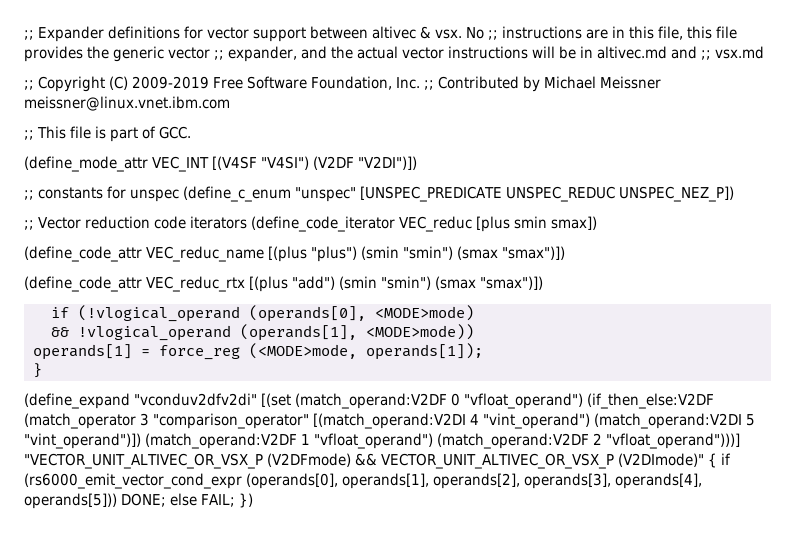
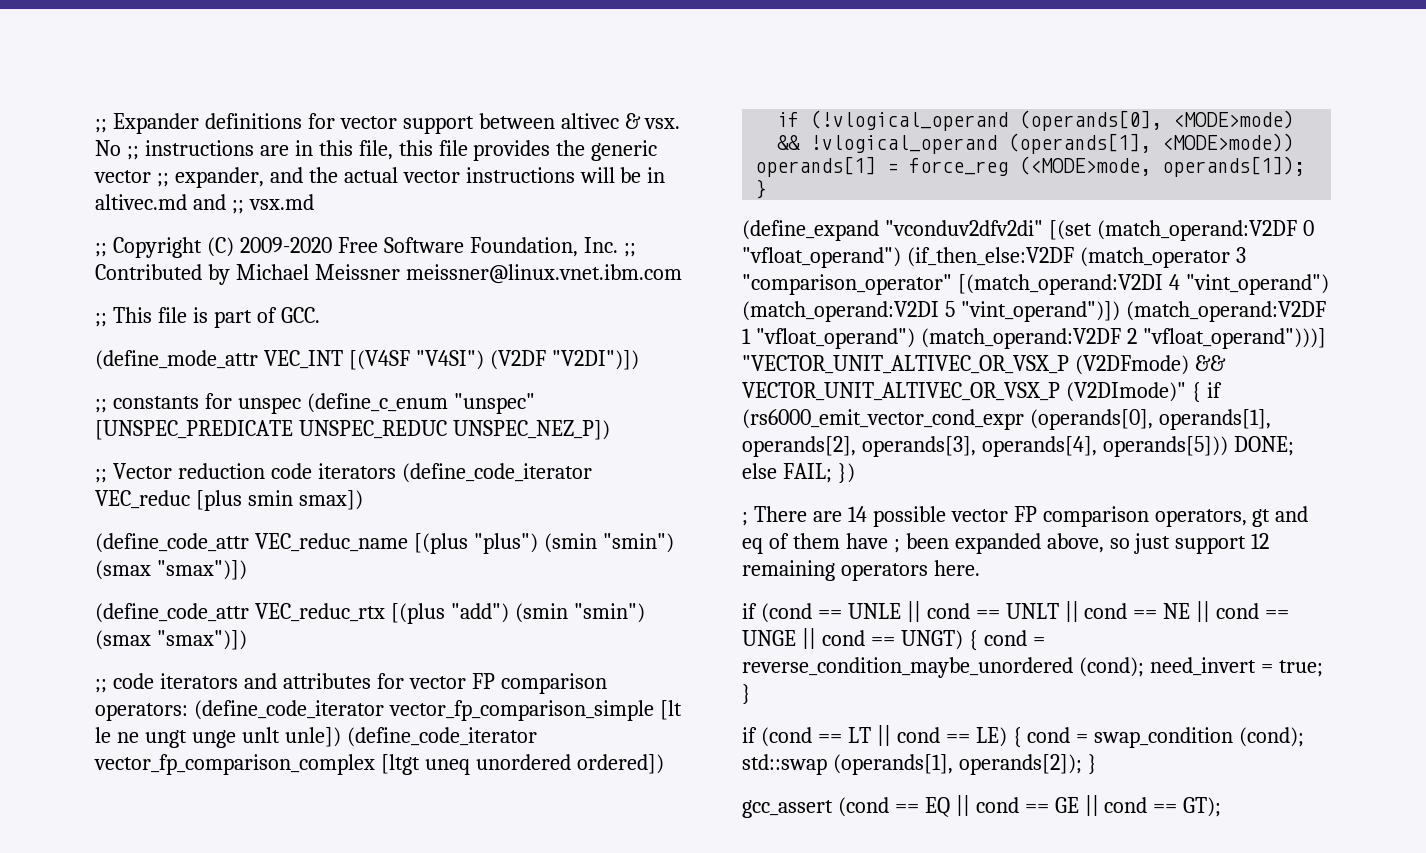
[132,76,209,89] 2009-2019 -> [239,237,332,253] 2009-2020
(543, 283) none -> [95,673,607,694] [95,700,682,721] [95,727,537,748] [94,754,664,775] // ;; code iterators and attributes for vector FP comparison operators: (define_code_iterator vector_fp_comparison_simple [lt le ne ungt unge unlt unle]) (define_code_iterator vector_fp_comparison_complex [ltgt uneq unordered ordered])
(253, 500) none -> [742,506,1309,527] [742,533,1270,554] [742,560,980,581] [742,601,1290,623] [742,628,1045,651] [742,657,1323,678] [742,684,751,705] [742,725,1305,748] [742,754,1097,775] [742,795,1222,818] // ; There are 14 possible vector FP comparison operators, gt and eq of them have ; been expanded above, so just support 12 remaining operators here. // if (cond == UNLE || cond == UNLT || cond == NE || cond == UNGE || cond == UNGT) { cond = reverse_condition_maybe_unordered (cond); need_invert = true; } // if (cond == LT || cond == LE) { cond = swap_condition (cond); std::swap (operands[1], operands[2]); } // gcc_assert (cond == EQ || cond == GE || cond == GT);

